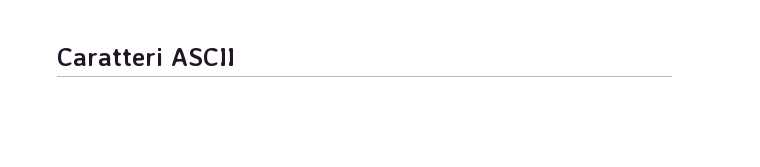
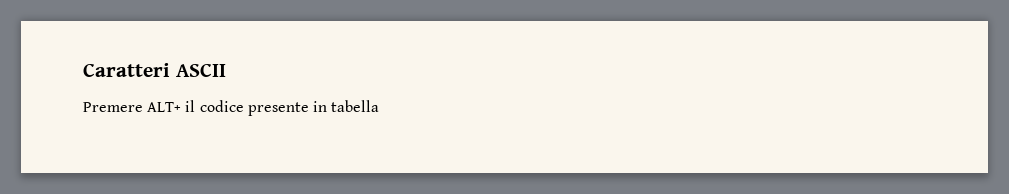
(235, 57) none -> [83,100,380,116] // Premere ALT+ il codice presente in tabella

